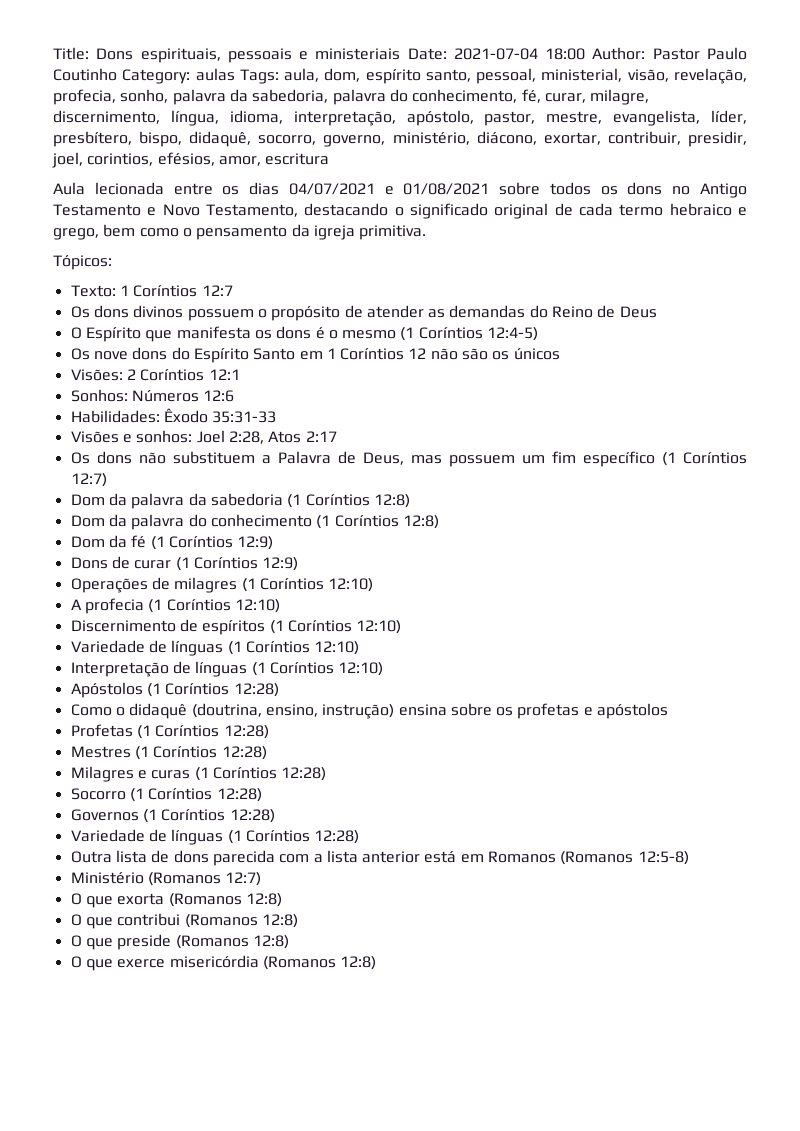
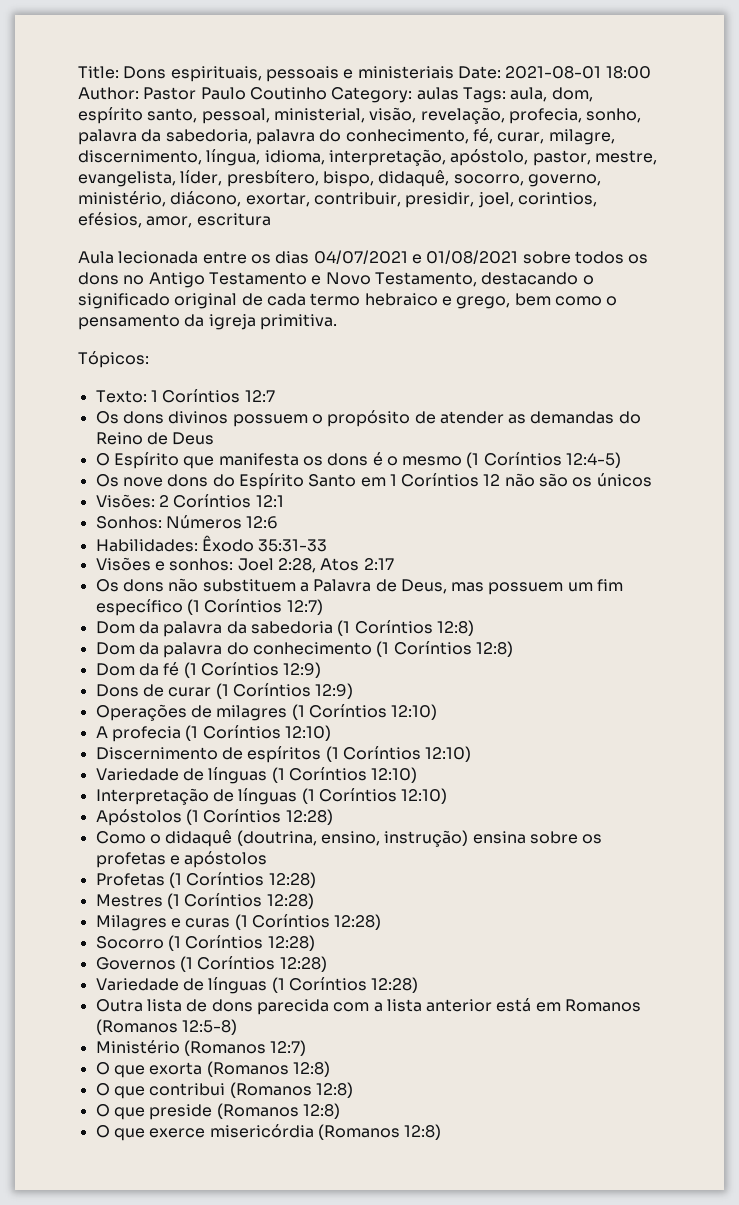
[453,48,538,60] 2021-07-04 -> [505,66,602,79] 2021-08-01

